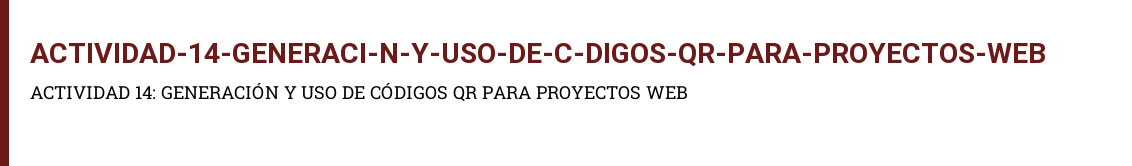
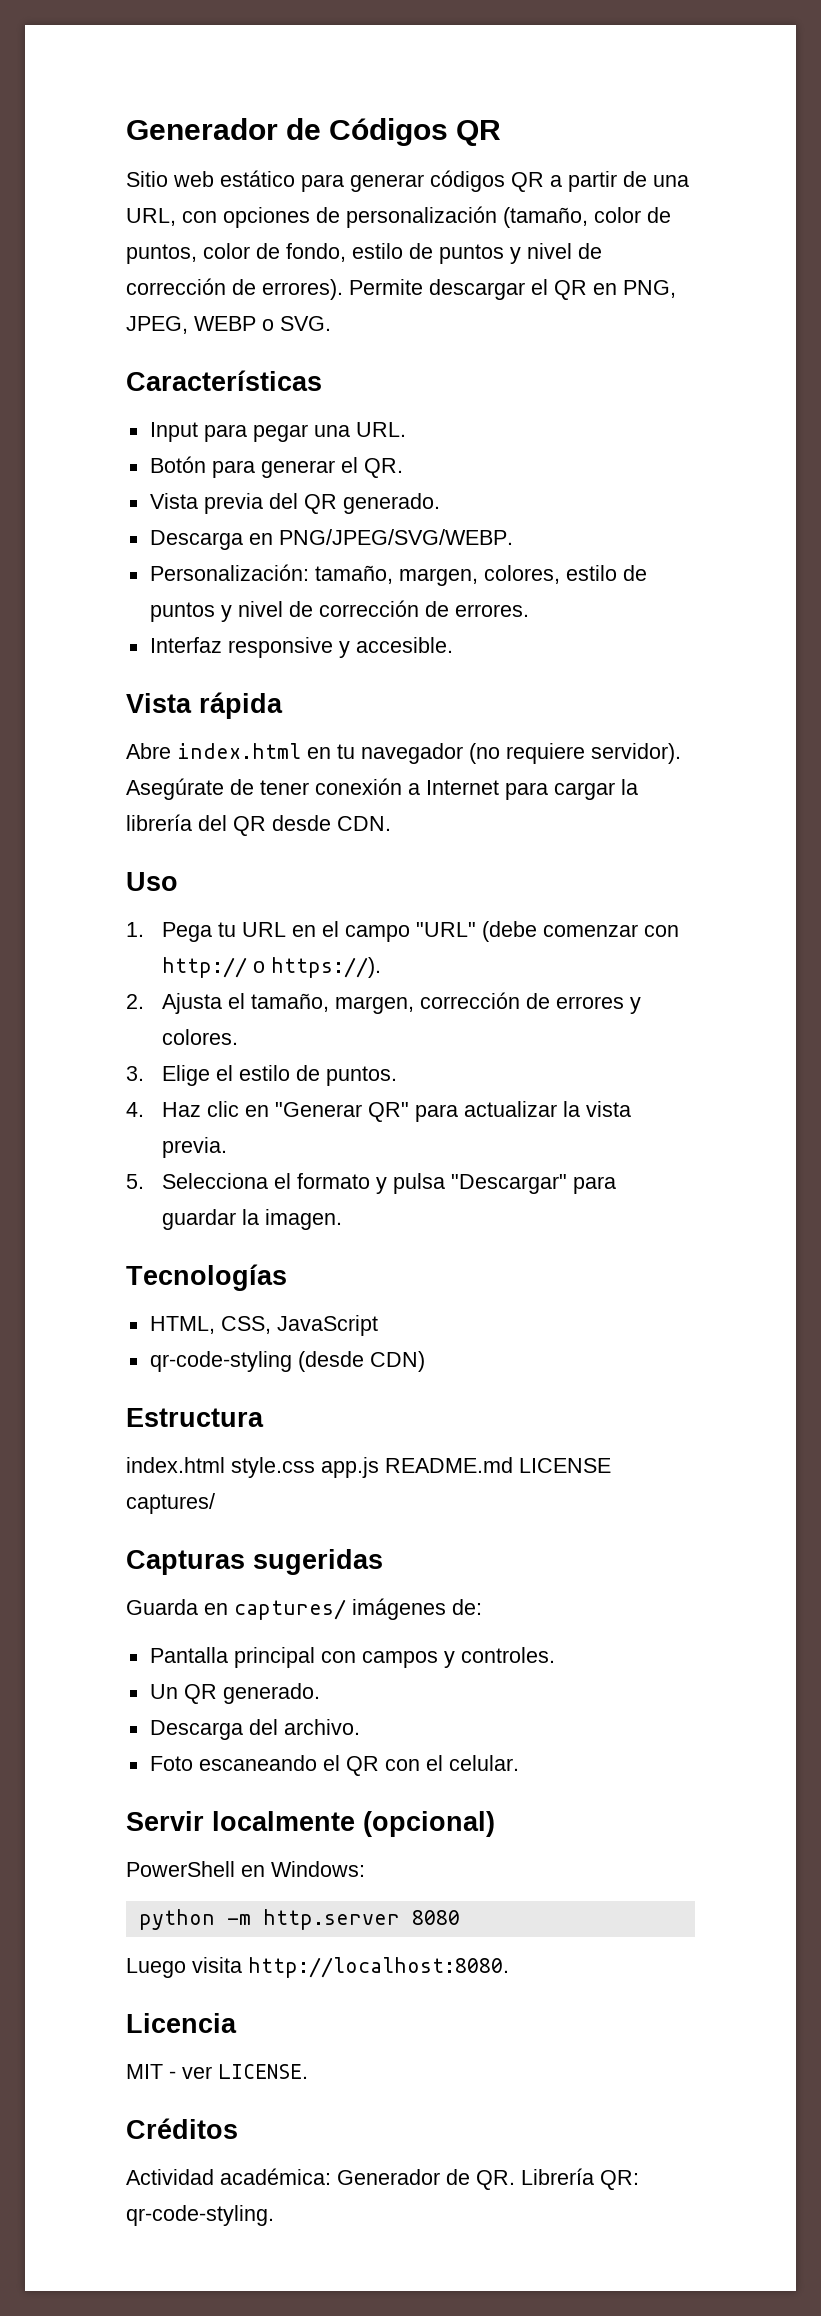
[30,43,1046,67] [30,83,688,102] ACTIVIDAD-14-GENERACI-N-Y-USO-DE-C-DIGOS-QR-PARA-PROYECTOS-WEB // ACTIVIDAD 14: GENERACIÓN Y USO DE CÓDIGOS QR PARA PROYECTOS WEB -> [126,118,502,146] [126,170,689,192] [126,206,671,228] [126,243,602,264] [126,278,676,300] [126,316,331,334] [126,370,322,391] [149,422,406,442] [149,456,403,478] [149,493,440,514] [149,529,513,550] [149,564,647,586] [149,600,529,622] [149,637,453,658] [126,692,283,719] [126,743,681,764] [126,778,638,800] [126,814,391,836] [126,872,178,891] [126,921,680,942] [162,957,382,978] [126,992,642,1014] [162,1029,239,1045] [126,1065,398,1086] [126,1101,632,1122] [162,1137,228,1158] [126,1173,617,1194] [162,1209,343,1230] [126,1264,287,1291] [149,1315,378,1336] [149,1351,425,1372] [126,1408,264,1427] [126,1457,611,1478] [126,1493,215,1514] [126,1549,383,1575] [126,1598,482,1620] [149,1647,555,1668] [149,1683,320,1704] [149,1719,360,1740] [149,1755,519,1776] [126,1811,495,1837] [126,1861,365,1877] [138,1909,460,1930] [126,1957,509,1978] [126,2013,237,2033] [126,2064,308,2079] [126,2118,238,2139] [126,2168,639,2190] [126,2205,274,2226] Generador de Códigos QR // Sitio web estático para generar códigos QR a partir de una URL, con opciones de personalización (tamaño, color de puntos, color de fondo, estilo de puntos y nivel de corrección de errores). Permite descargar el QR en PNG, JPEG, WEBP o SVG. // Características // Input para pegar una URL. // Botón para generar el QR. // Vista previa del QR generado. // Descarga en PNG/JPEG/SVG/WEBP. // Personalización: tamaño, margen, colores, estilo de puntos y nivel de corrección de errores. // Interfaz responsive y accesible. // Vista rápida // Abre index.html en tu navegador (no requiere servidor). Asegúrate de tener conexión a Internet para cargar la librería del QR desde CDN. // Uso // 1. Pega tu URL en el campo "URL" (debe comenzar con http:// o https://). // 2. Ajusta el tamaño, margen, corrección de errores y colores. // 3. Elige el estilo de puntos. // 4. Haz clic en "Generar QR" para actualizar la vista previa. // 5. Selecciona el formato y pulsa "Descargar" para guardar la imagen. // Tecnologías // HTML, CSS, JavaScript // qr-code-styling (desde CDN) // Estructura // index.html style.css app.js README.md LICENSE captures/ // Capturas sugeridas // Guarda en captures/ imágenes de: // Pantalla principal con campos y controles. // Un QR generado. // Descarga del archivo. // Foto escaneando el QR con el celular. // Servir localmente (opcional) // PowerShell en Windows: // python -m http.server 8080 // Luego visita http://localhost:8080. // Licencia // MIT - ver LICENSE. // Créditos // Actividad académica: Generador de QR. Librería QR: qr-code-styling.

